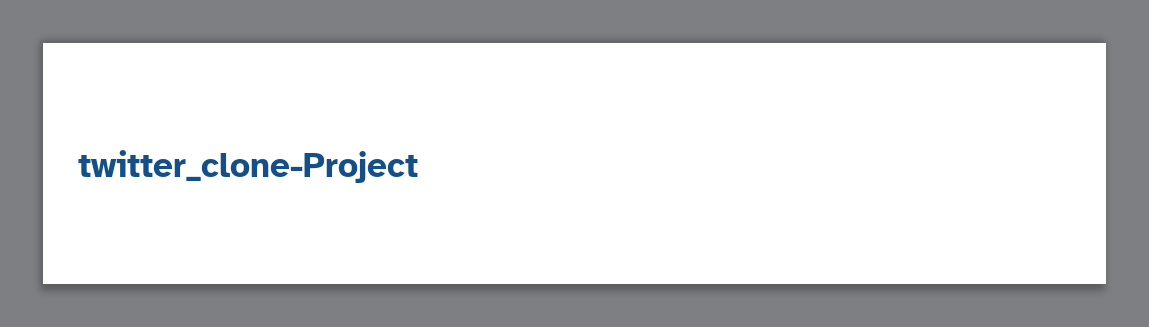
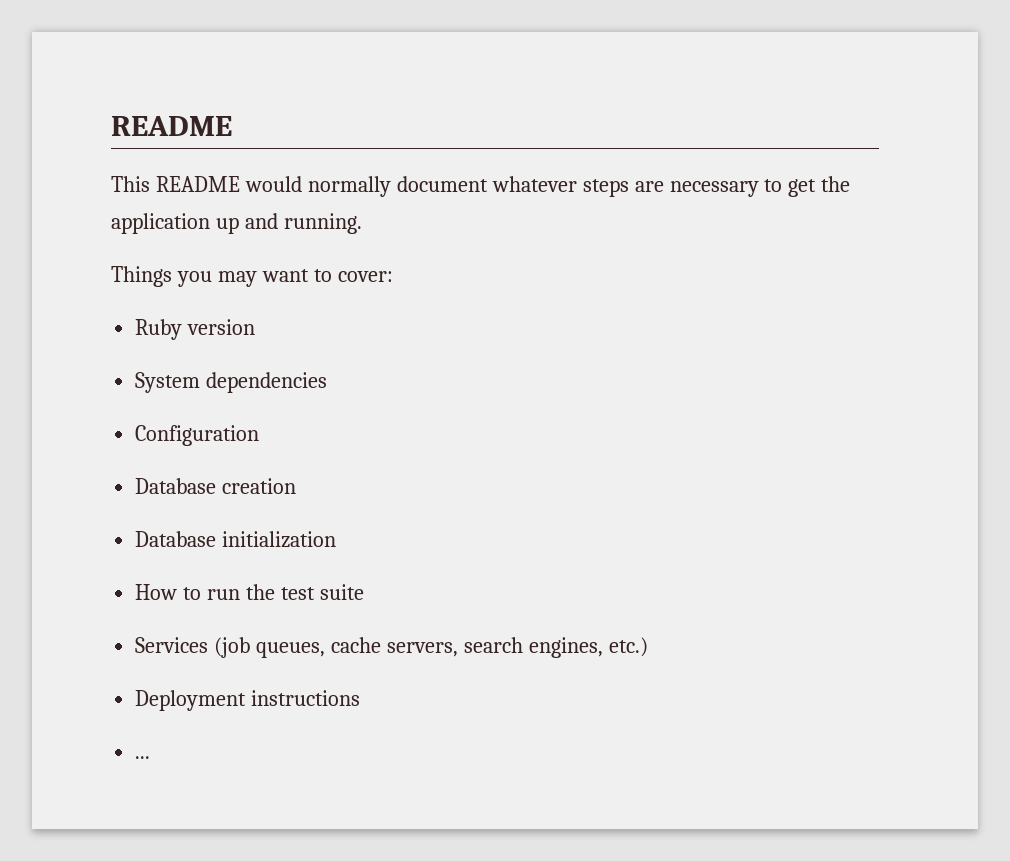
[78,150,418,183] twitter_clone-Project -> [111,116,232,136] [111,176,851,197] [111,213,362,234] [111,266,393,287] [135,319,256,340] [135,372,328,393] [135,425,260,446] [135,478,297,494] [135,531,337,548] [135,584,364,600] [135,637,648,658] [135,690,361,711] [135,756,151,759] README // This README would normally document whatever steps are necessary to get the application up and running. // Things you may want to cover: // Ruby version // System dependencies // Configuration // Database creation // Database initialization // How to run the test suite // Services (job queues, cache servers, search engines, etc.) // Deployment instructions // ...

